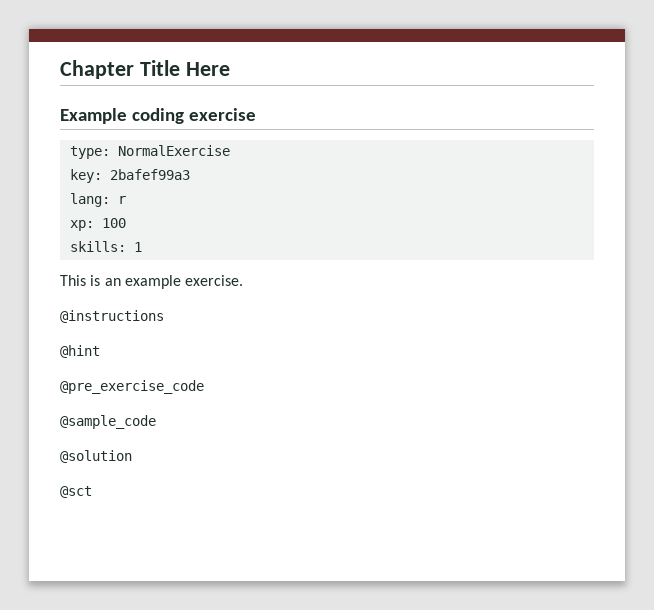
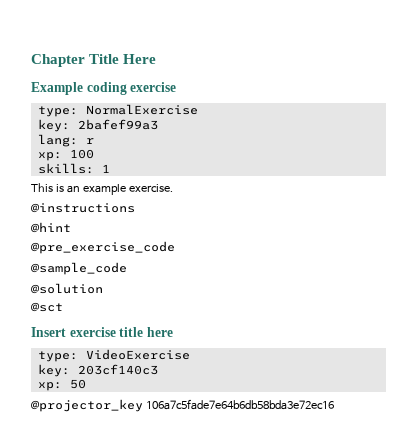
(92, 492) none -> [31,327,173,337] [37,349,190,362] [37,364,158,377] [37,379,86,391] [31,399,334,412] // Insert exercise title here // type: VideoExercise // key: 203cf140c3 // xp: 50 // @projector_key 106a7c5fade7e64b6db58bda3e72ec16

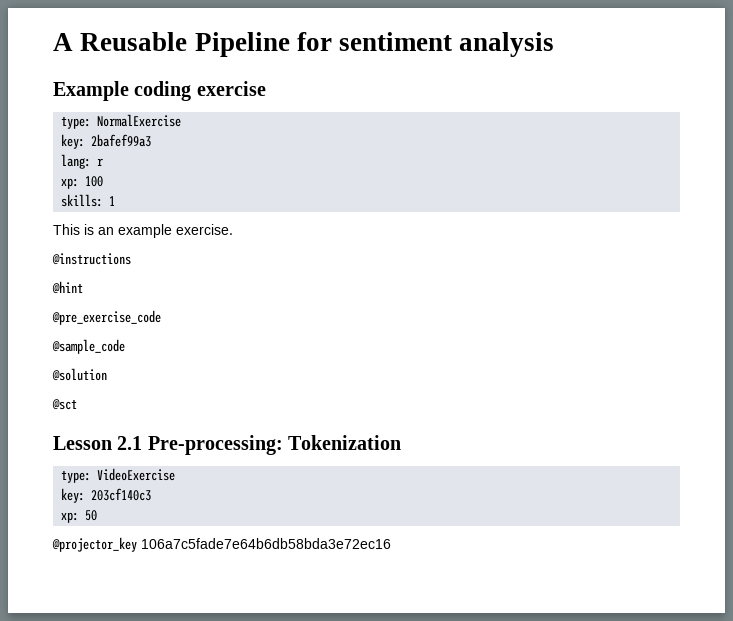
[31,54,157,67] Chapter Title Here -> [53,32,555,57] A Reusable Pipeline for sentiment analysis
[31,327,173,337] Insert exercise title here -> [53,435,402,455] Lesson 2.1 Pre-processing: Tokenization

